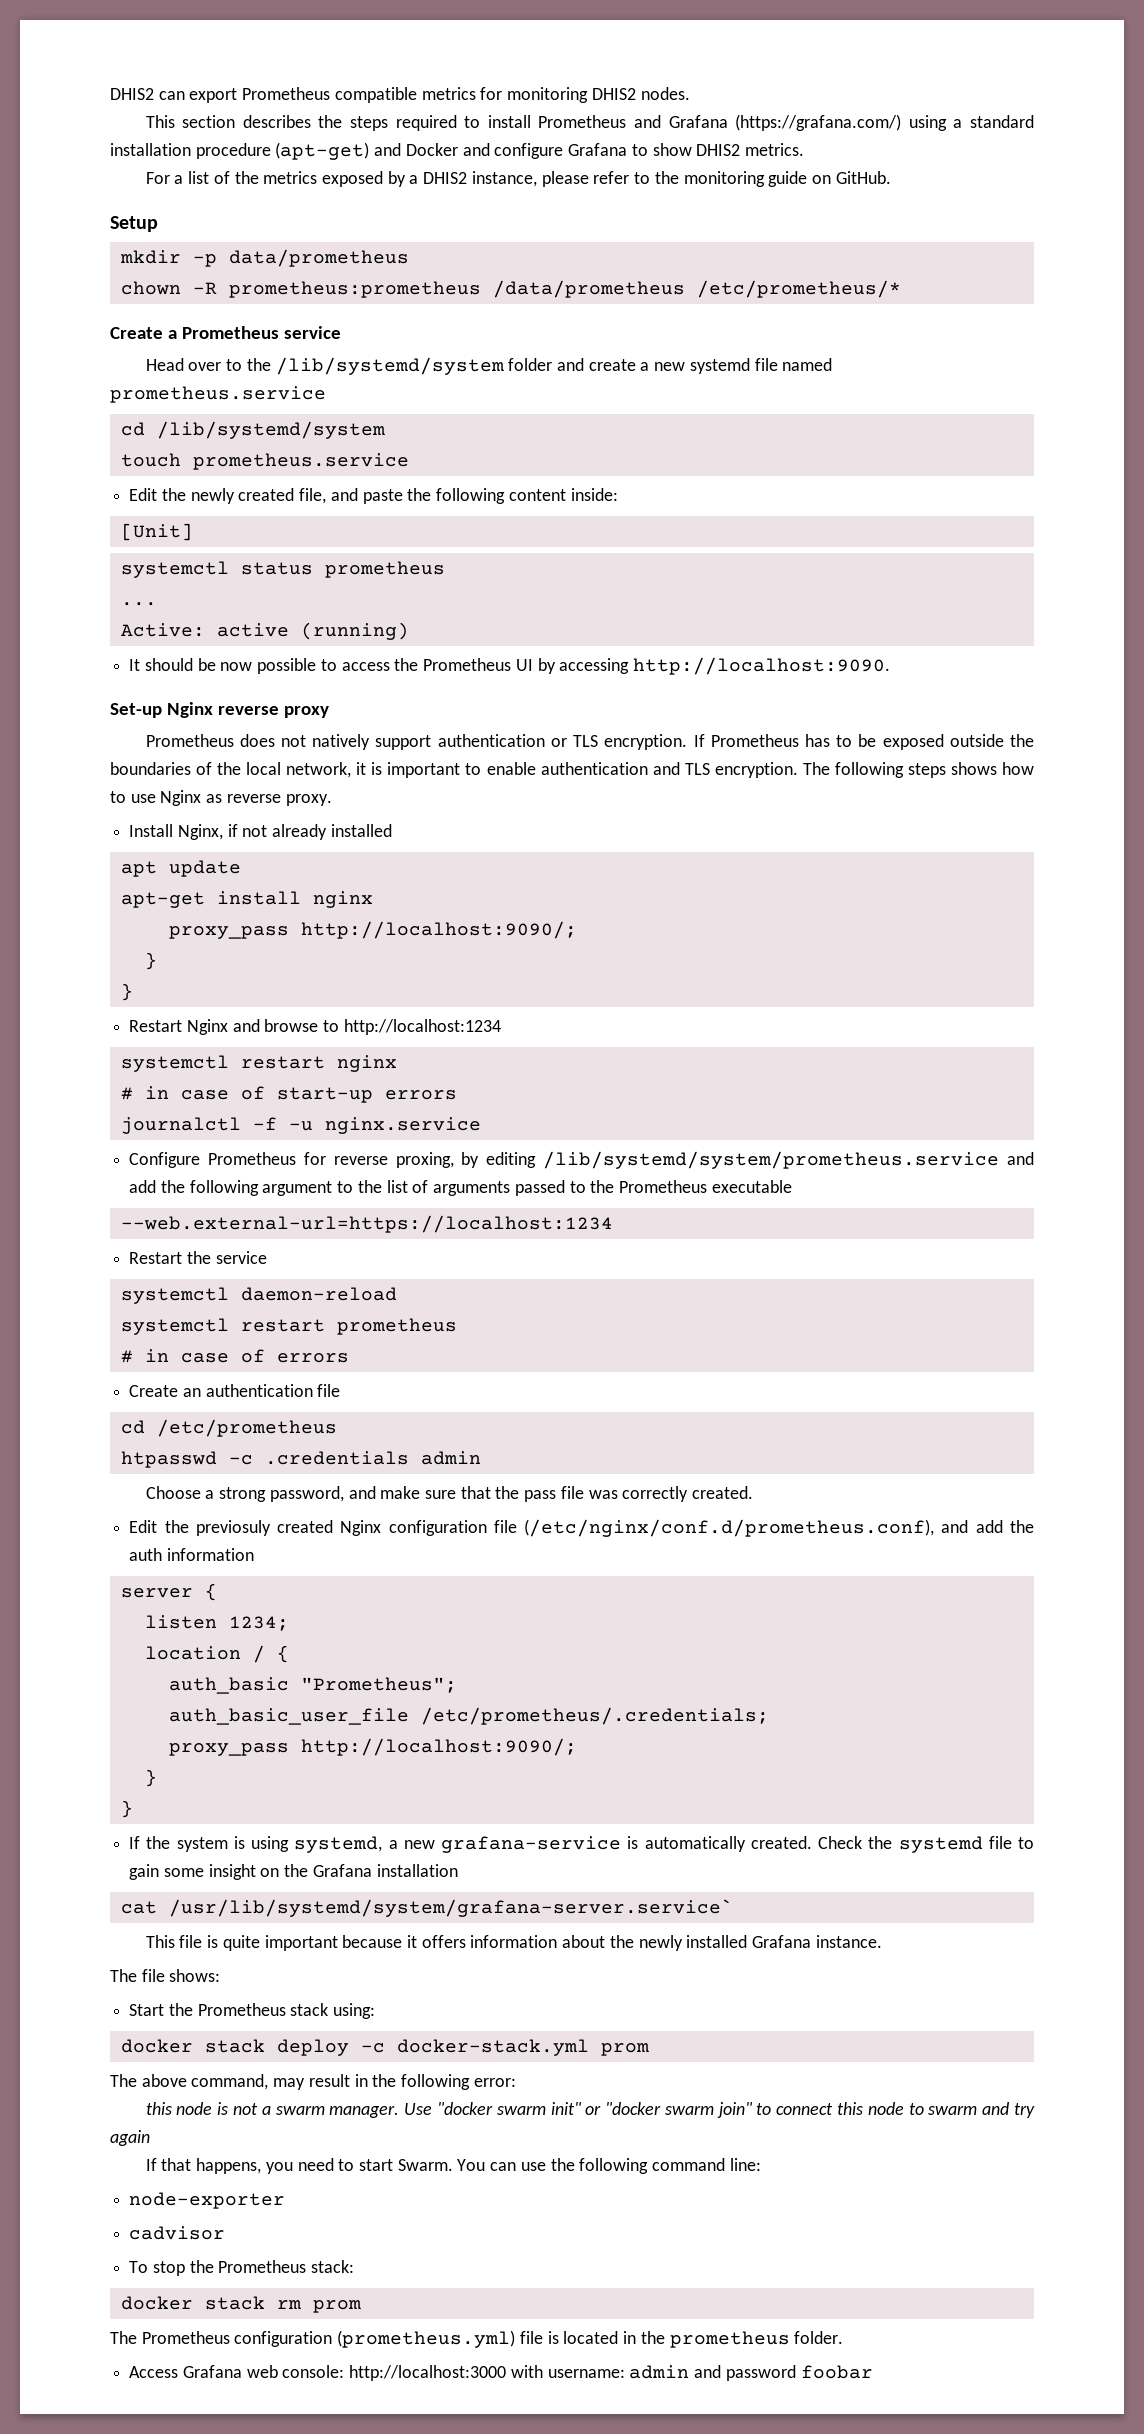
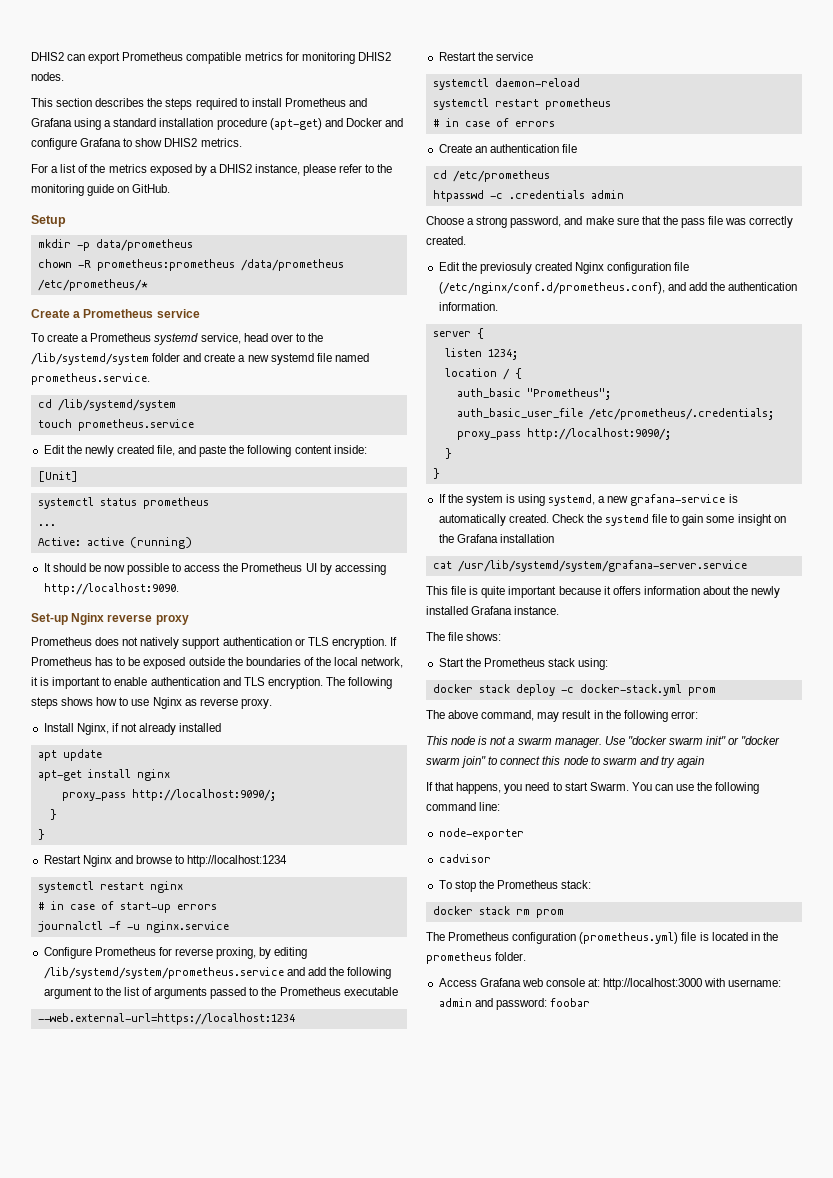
[735,114,902,131] (https://grafana.com/) -> (72, 122) none
[145,358,184,371] Head -> [31,333,268,345] To create a Prometheus systemd service, head
[110,386,326,403] prometheus.service -> [31,373,150,385] prometheus.service.
[129,1548,254,1561] auth information -> [728,282,798,291] [438,302,498,311] authentication information.
[168,1899,733,1917] /usr/lib/systemd/system/grafana-server.service` -> [457,560,747,572] /usr/lib/systemd/system/grafana-server.service
[145,2102,172,2115] this -> [426,736,448,745] This
[282,2365,345,2378] console: -> [545,978,601,987] console at:
[725,2365,796,2381] password -> [495,998,547,1010] password:

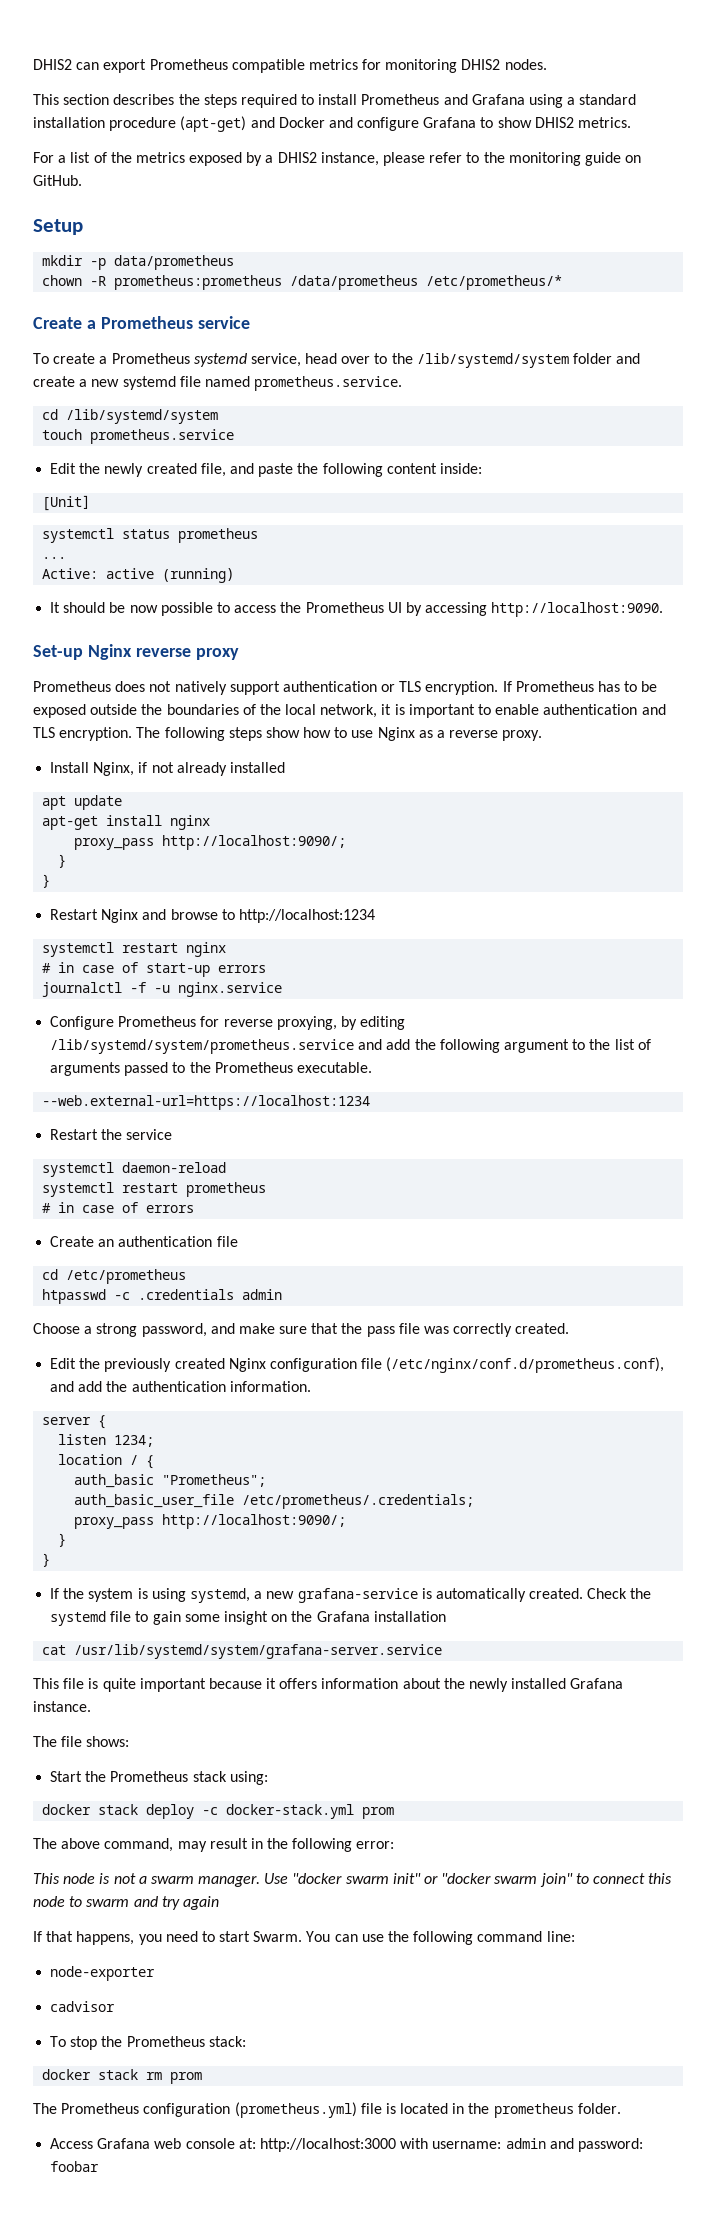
[61,697,94,706] shows -> [265,727,300,738] show
(197, 702) none -> [437,730,446,738] a
[216,947,257,959] proxing, -> [276,1016,337,1030] proxying,
[343,987,398,996] executable -> [296,1062,372,1073] executable.
[479,262,532,274] previosuly -> [104,1358,172,1372] previously

